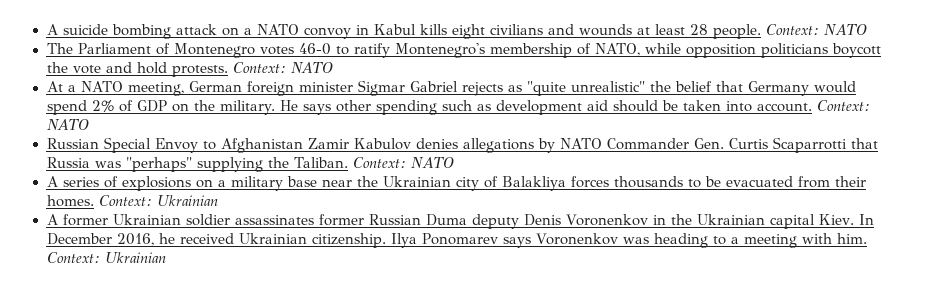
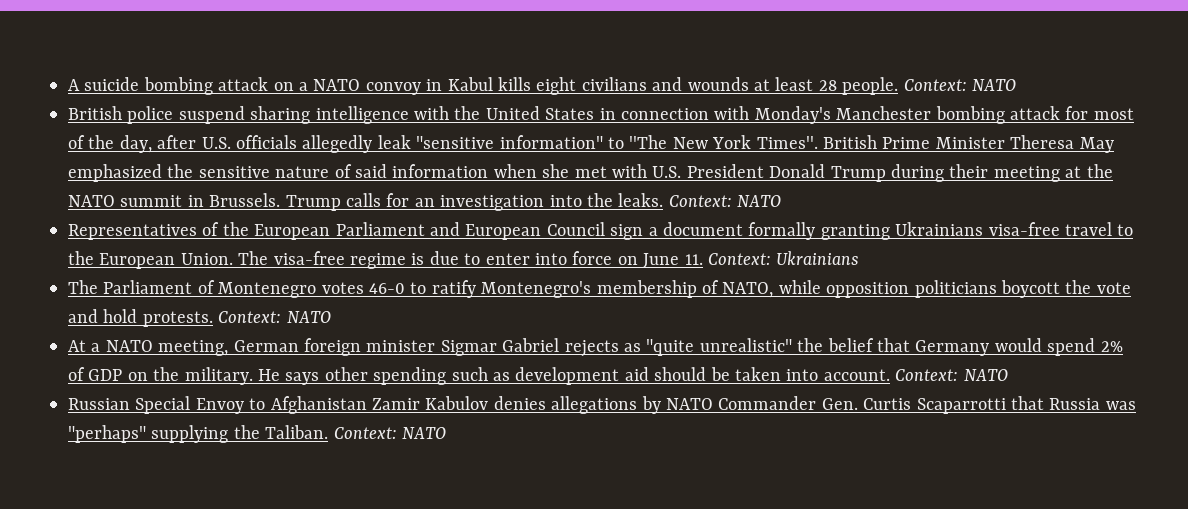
(868, 29) none -> [68,106,1134,124] [68,135,1114,153] [68,164,1113,182] [68,193,782,211] [68,222,1134,240] [68,251,860,269] // British police suspend sharing intelligence with the United States in connection with Monday's Manchester bombing attack for most of the day, after U.S. officials allegedly leak "sensitive information" to ''The New York Times''. British Prime Minister Theresa May emphasized the sensitive nature of said information when she met with U.S. President Donald Trump during their meeting at the NATO summit in Brussels. Trump calls for an investigation into the leaks. Context: NATO // Representatives of the European Parliament and European Council sign a document formally granting Ukrainians visa-free travel to the European Union. The visa-free regime is due to enter into force on June 11. Context: Ukrainians
[46,176,866,191] [46,195,218,207] [46,214,875,229] [46,233,868,248] [46,252,166,264] // A series of explosions on a military base near the Ukrainian city of Balakliya forces thousands to be evacuated from their homes. Context: Ukrainian // A former Ukrainian soldier assassinates former Russian Duma deputy Denis Voronenkov in the Ukrainian capital Kiev. In December 2016, he received Ukrainian citizenship. Ilya Ponomarev says Voronenkov was heading to a meeting with him. Context: Ukrainian -> (446, 433) none

